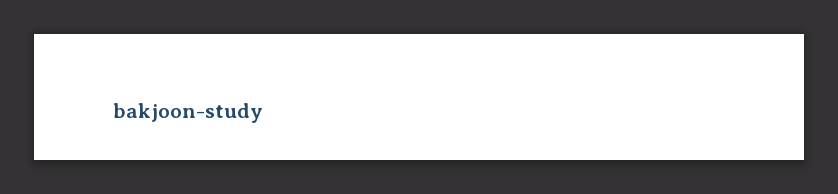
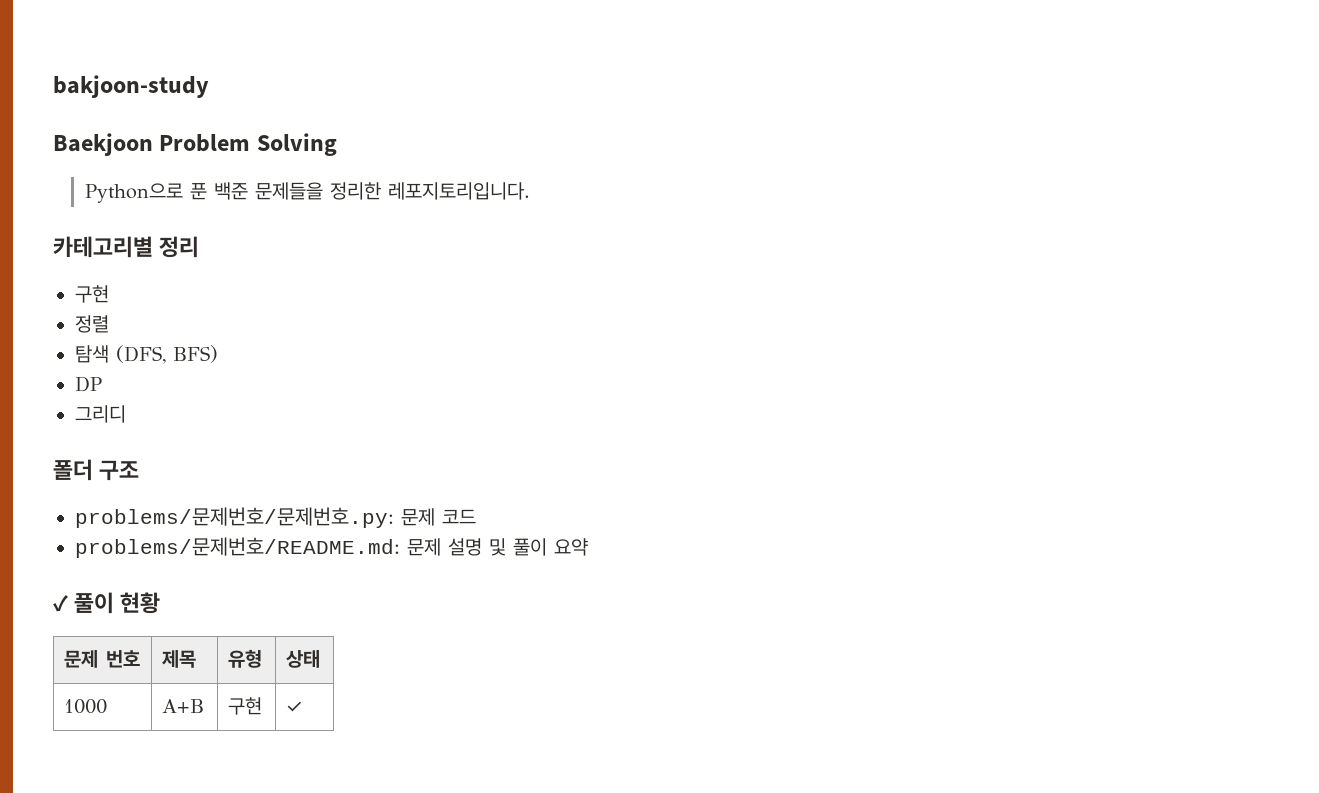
(263, 113) none -> [53,133,337,156] [85,182,531,203] [53,236,200,258] [75,285,109,303] [75,315,109,333] [75,345,218,364] [75,376,102,392] [75,405,126,423] [53,459,140,481] [75,507,476,528] [75,537,588,558] [53,592,161,614] [64,650,141,668] [162,650,197,668] [228,649,263,668] [286,650,321,668] [64,699,108,714] [162,699,205,713] [228,697,263,715] [286,701,304,713] // Baekjoon Problem Solving // Python으로 푼 백준 문제들을 정리한 레포지토리입니다. // 카테고리별 정리 // 구현 // 정렬 // 탐색 (DFS, BFS) // DP // 그리디 // 폴더 구조 // problems/문제번호/문제번호.py: 문제 코드 // problems/문제번호/README.md: 문제 설명 및 풀이 요약 // ✓ 풀이 현황 // 문제 번호 | 제목 | 유형 | 상태 // 1000 | A+B | 구현 | ✓

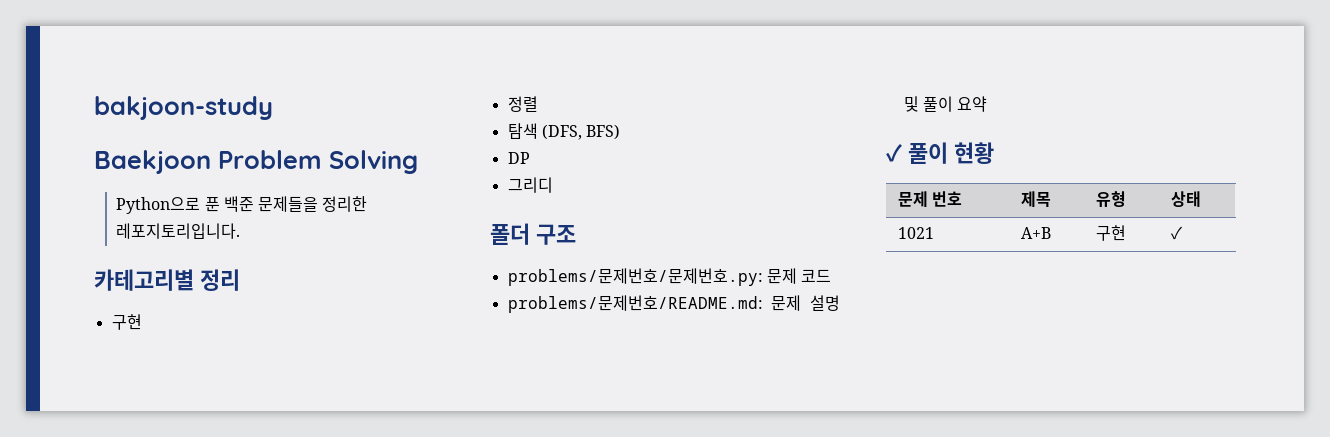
[64,699,108,714] 1000 -> [898,227,935,239] 1021

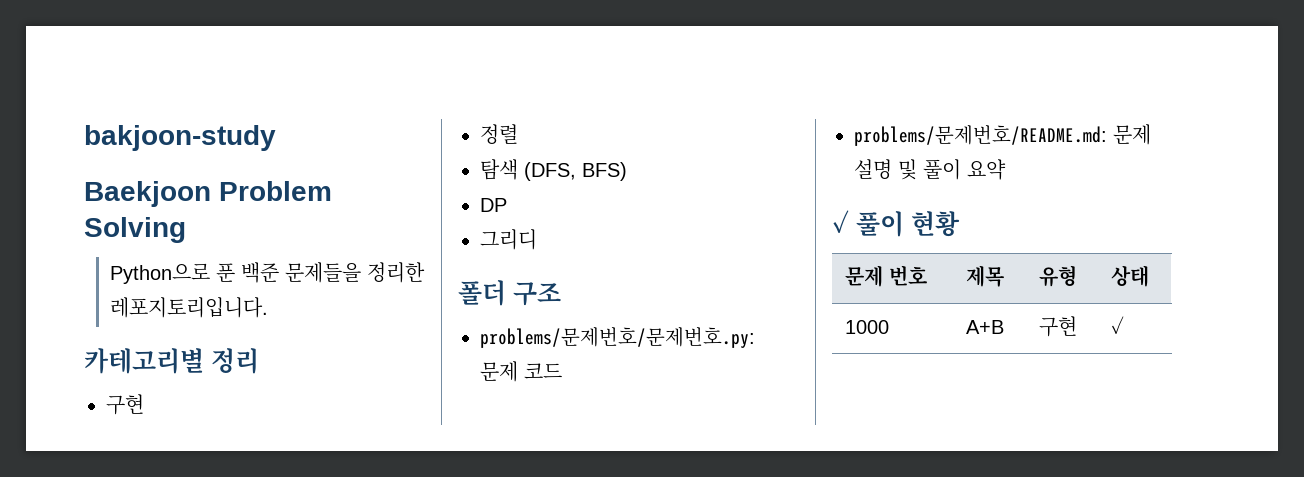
[898,227,935,239] 1021 -> [845,320,890,334] 1000

